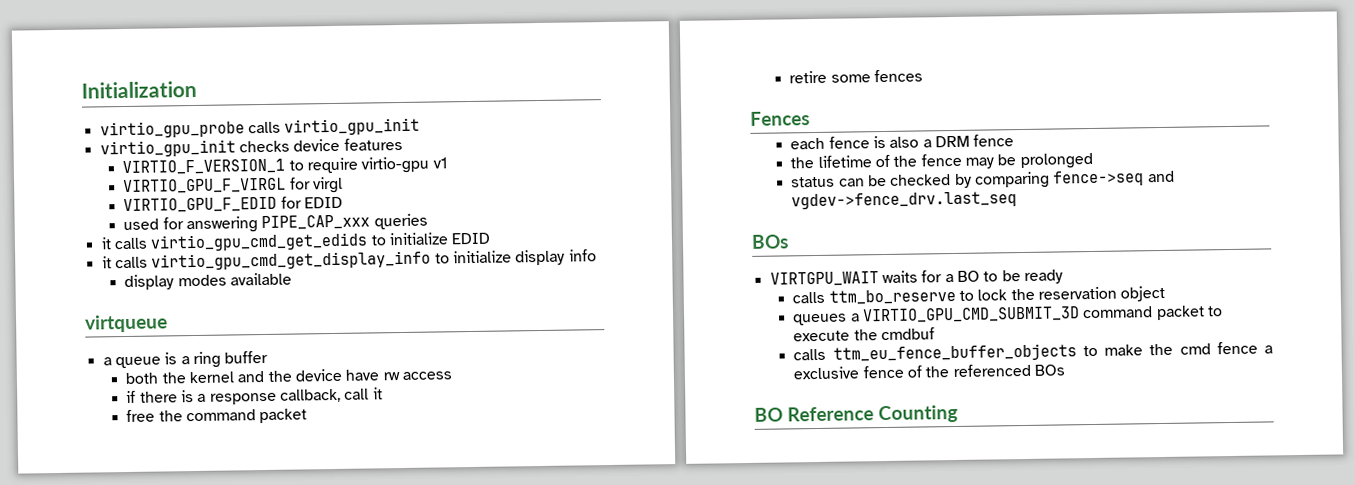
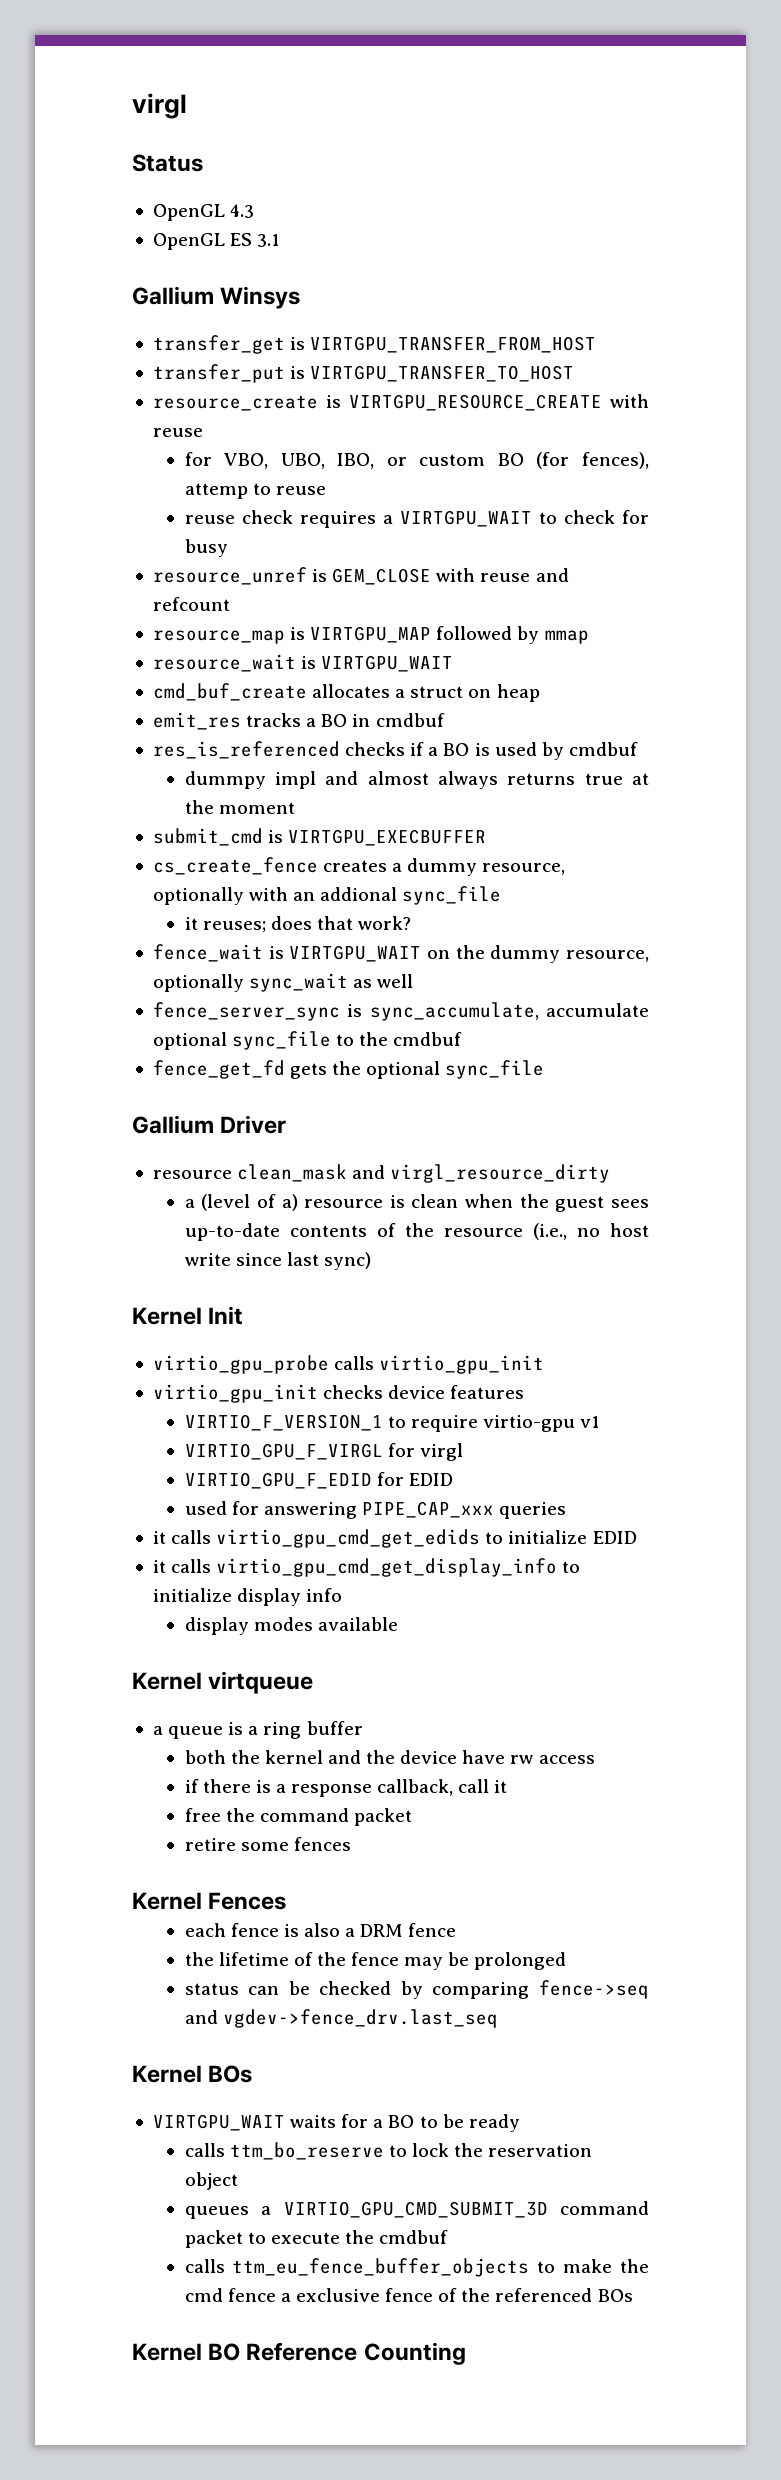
[81,80,197,99] Initialization -> [132,93,187,119] [132,154,203,172] [152,204,255,221] [152,233,280,250] [132,286,301,309] [152,335,597,354] [152,364,575,383] [152,394,649,411] [152,428,203,437] [184,452,649,469] [184,483,326,499] [184,510,650,528] [184,539,228,557] [152,567,569,585] [152,597,230,611] [152,626,589,644] [152,654,454,672] [152,683,540,702] [152,712,445,730] [152,741,638,760] [184,771,650,789] [184,800,295,814] [152,828,487,846] [152,857,566,876] [152,886,502,905] [184,916,412,933] [152,944,649,963] [152,973,414,992] [152,1002,649,1021] [152,1031,463,1050] [152,1060,545,1079] [132,1115,287,1134] [152,1164,611,1183] [184,1194,650,1212] [184,1223,649,1241] [184,1252,371,1270] [132,1306,244,1325] virgl // Status // OpenGL 4.3 // OpenGL ES 3.1 // Gallium Winsys // transfer_get is VIRTGPU_TRANSFER_FROM_HOST // transfer_put is VIRTGPU_TRANSFER_TO_HOST // resource_create is VIRTGPU_RESOURCE_CREATE with reuse // for VBO, UBO, IBO, or custom BO (for fences), attemp to reuse // reuse check requires a VIRTGPU_WAIT to check for busy // resource_unref is GEM_CLOSE with reuse and refcount // resource_map is VIRTGPU_MAP followed by mmap // resource_wait is VIRTGPU_WAIT // cmd_buf_create allocates a struct on heap // emit_res tracks a BO in cmdbuf // res_is_referenced checks if a BO is used by cmdbuf // dummpy impl and almost always returns true at the moment // submit_cmd is VIRTGPU_EXECBUFFER // cs_create_fence creates a dummy resource, optionally with an addional sync_file // it reuses; does that work? // fence_wait is VIRTGPU_WAIT on the dummy resource, optionally sync_wait as well // fence_server_sync is sync_accumulate, accumulate optional sync_file to the cmdbuf // fence_get_fd gets the optional sync_file // Gallium Driver // resource clean_mask and virgl_resource_dirty // a (level of a) resource is clean when the guest sees up-to-date contents of the resource (i.e., no host write since last sync) // Kernel Init
(292, 279) none -> [132,1672,202,1690] Kernel
(923, 76) none -> [132,1892,202,1910] Kernel
(1018, 200) none -> [132,2065,202,2083] Kernel
(1065, 370) none -> [132,2343,202,2361] Kernel

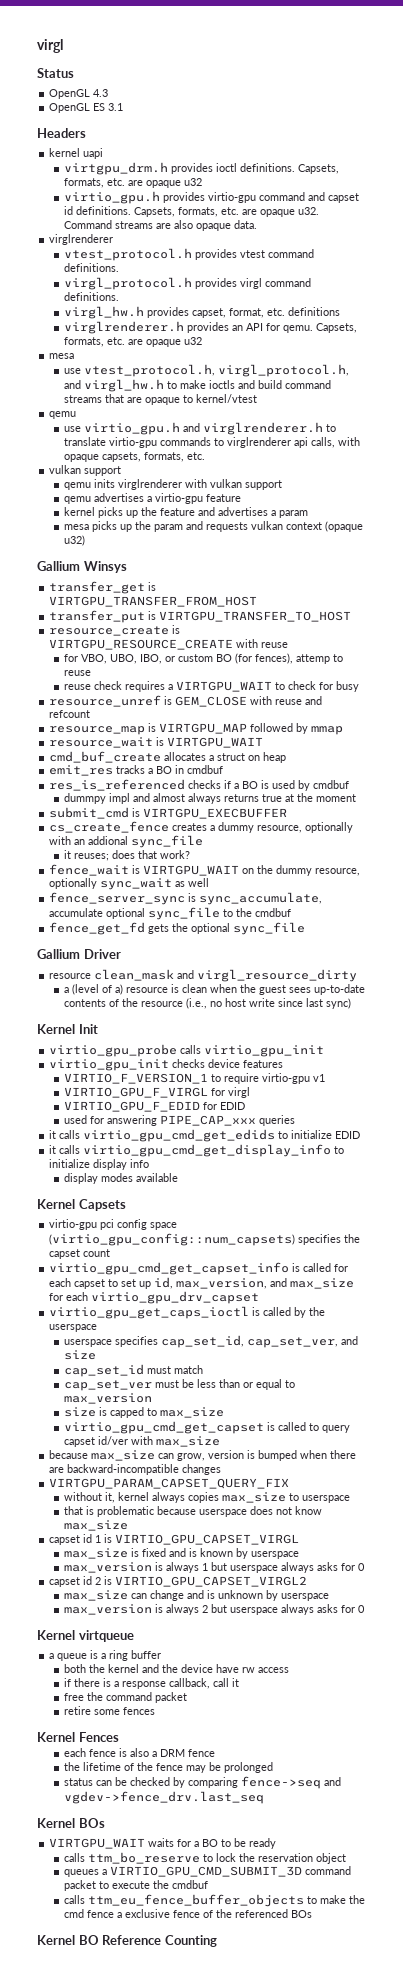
(280, 240) none -> [37,128,86,138] [49,148,104,159] [64,162,340,175] [64,178,203,188] [64,191,360,204] [64,206,320,217] [64,220,258,231] [49,234,114,245] [64,248,315,261] [64,263,120,272] [64,277,312,290] [64,292,120,301] [64,306,341,319] [64,321,358,334] [64,337,203,347] [49,353,75,359] [64,364,350,377] [64,379,332,392] [64,394,258,405] [49,411,77,419] [64,422,337,435] [64,437,361,448] [64,452,206,462] [49,465,122,476] [64,479,283,490] [64,493,242,504] [64,507,309,518] [64,521,364,532] [64,535,86,546] // Headers // kernel uapi // virtgpu_drm.h provides ioctl definitions. Capsets, formats, etc. are opaque u32 // virtio_gpu.h provides virtio-gpu command and capset id definitions. Capsets, formats, etc. are opaque u32. Command streams are also opaque data. // virglrenderer // vtest_protocol.h provides vtest command definitions. // virgl_protocol.h provides virgl command definitions. // virgl_hw.h provides capset, format, etc. definitions // virglrenderer.h provides an API for qemu. Capsets, formats, etc. are opaque u32 // mesa // use vtest_protocol.h, virgl_protocol.h, and virgl_hw.h to make ioctls and build command streams that are opaque to kernel/vtest // qemu // use virtio_gpu.h and virglrenderer.h to translate virtio-gpu commands to virglrenderer api calls, with opaque capsets, formats, etc. // vulkan support // qemu inits virglrenderer with vulkan support // qemu advertises a virtio-gpu feature // kernel picks up the feature and advertises a param // mesa picks up the param and requests vulkan context (opaque u32)
(398, 1624) none -> [37,1199,126,1211] [49,1219,178,1230] [49,1233,361,1246] [49,1249,111,1259] [49,1262,349,1275] [49,1277,355,1289] [49,1291,260,1304] [49,1306,326,1319] [49,1324,98,1332] [64,1335,359,1348] [64,1350,97,1360] [64,1364,204,1377] [64,1379,296,1391] [64,1393,153,1404] [64,1407,225,1418] [64,1421,351,1434] [64,1436,221,1447] [49,1450,357,1461] [49,1464,222,1475] [49,1478,290,1489] [64,1492,351,1503] [64,1506,323,1517] [64,1520,129,1531] [49,1534,300,1545] [64,1548,300,1559] [64,1562,366,1573] [49,1576,308,1587] [64,1590,330,1601] [64,1604,366,1615] // Kernel Capsets // virtio-gpu pci config space (virtio_gpu_config::num_capsets) specifies the capset count // virtio_gpu_cmd_get_capset_info is called for each capset to set up id, max_version, and max_size for each virtio_gpu_drv_capset // virtio_gpu_get_caps_ioctl is called by the userspace // userspace specifies cap_set_id, cap_set_ver, and size // cap_set_id must match // cap_set_ver must be less than or equal to max_version // size is capped to max_size // virtio_gpu_cmd_get_capset is called to query capset id/ver with max_size // because max_size can grow, version is bumped when there are backward-incompatible changes // VIRTGPU_PARAM_CAPSET_QUERY_FIX // without it, kernel always copies max_size to userspace // that is problematic because userspace does not know max_size // capset id 1 is VIRTIO_GPU_CAPSET_VIRGL // max_size is fixed and is known by userspace // max_version is always 1 but userspace always asks for 0 // capset id 2 is VIRTIO_GPU_CAPSET_VIRGL2 // max_size can change and is unknown by userspace // max_version is always 2 but userspace always asks for 0

